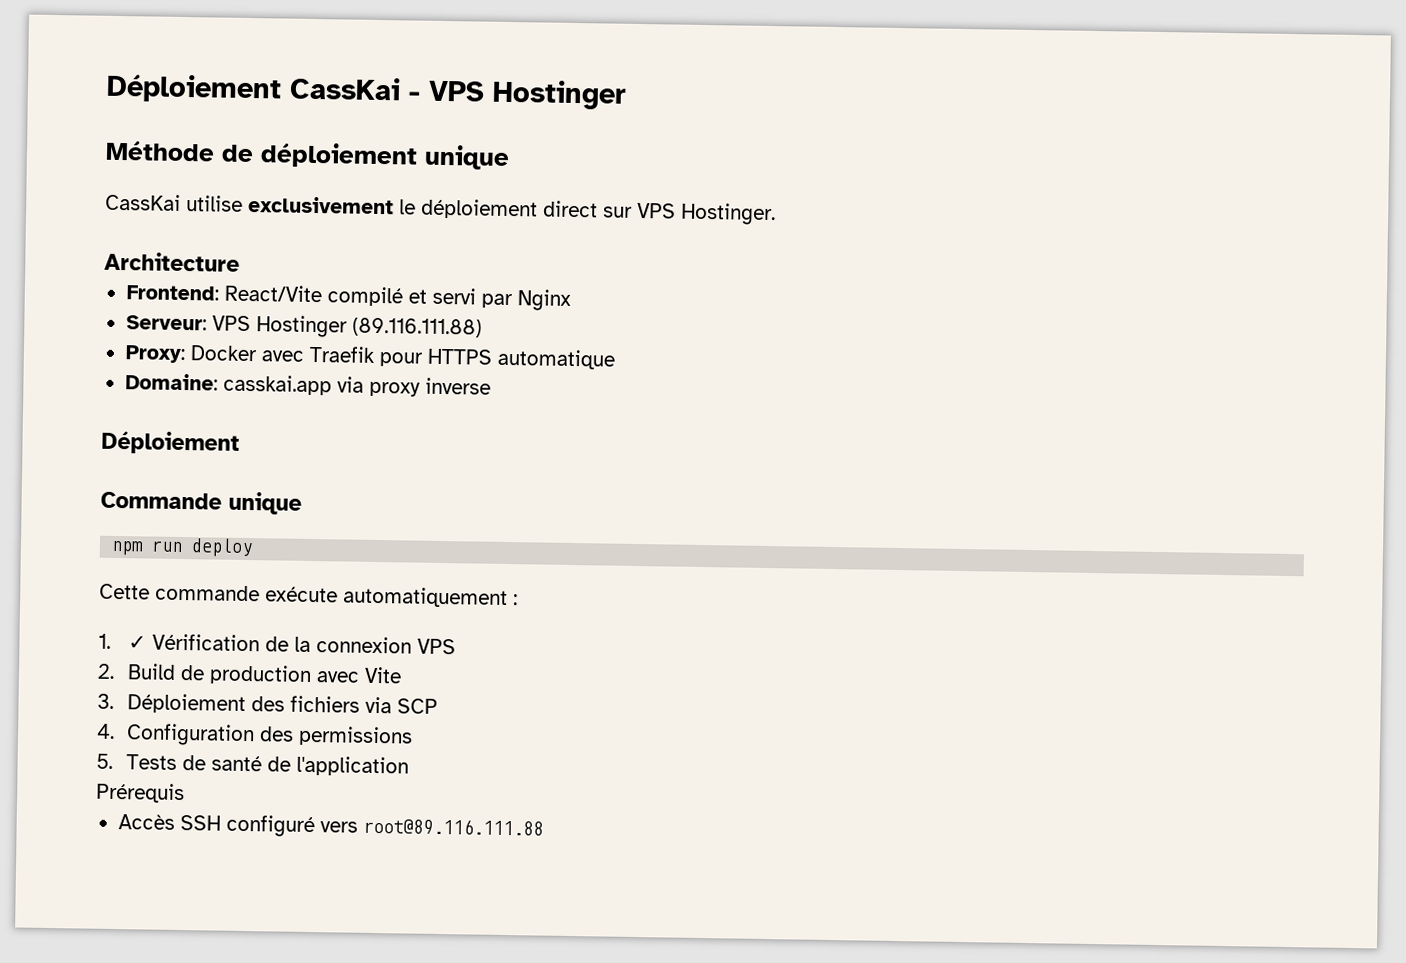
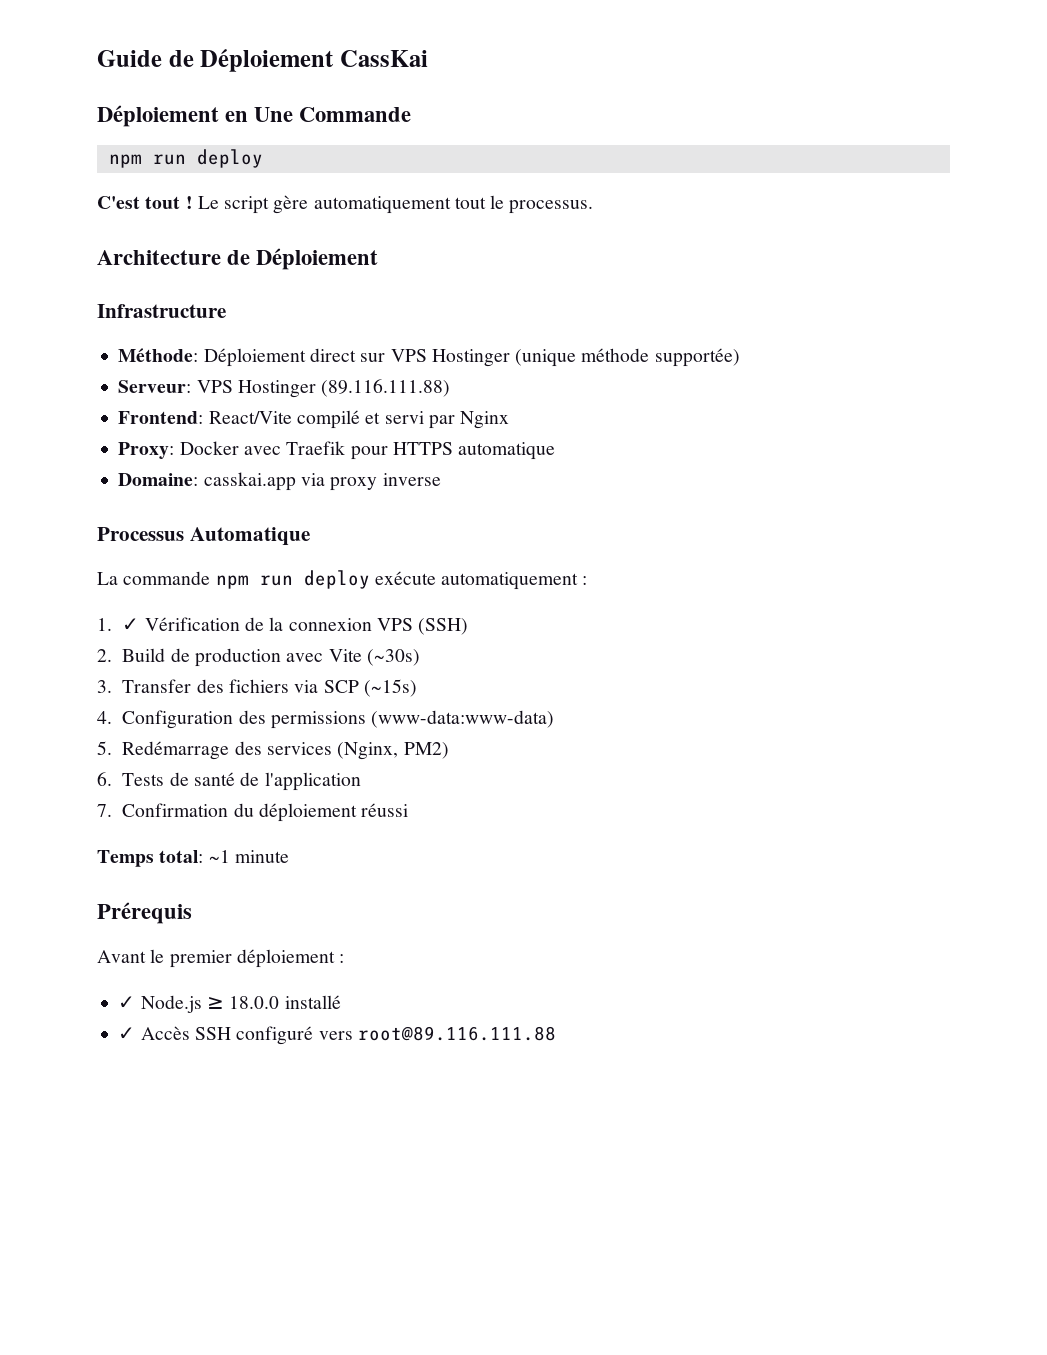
(106, 88) none -> [97,50,194,67] Guide de
[408,79,627,110] [105,140,510,170] [105,193,776,226] [104,251,240,272] - VPS Hostinger // Méthode de déploiement unique // CassKai utilise exclusivement le déploiement direct sur VPS Hostinger. // Architecture -> [97,105,412,127] [108,149,263,168] [97,195,594,214] [97,248,379,270] [97,304,226,318] [118,348,740,367] [118,379,451,398] // Déploiement en Une Commande // npm run deploy // C'est tout ! Le script gère automatiquement tout le processus. // Architecture de Déploiement // Infrastructure // Méthode: Déploiement direct sur VPS Hostinger (unique méthode supportée) // Serveur: VPS Hostinger (89.116.111.88)
[125,315,482,338] // Serveur: VPS Hostinger (89.116.111.88) -> (510, 420) none
[101,430,240,455] [100,491,302,515] [111,538,254,558] [99,583,260,602] Déploiement // Commande unique // npm run deploy // Cette commande -> [97,527,310,546] [97,570,370,589] Processus Automatique // La commande npm run deploy
(456, 646) none -> [418,618,469,635] (SSH)
(402, 675) none -> [366,649,420,666] (~30s)
[126,693,246,714] Déploiement -> [122,679,192,693] Transfer
(438, 706) none -> [363,679,417,697] (~15s)
[96,753,113,769] // 5. -> [371,710,555,728] [97,741,449,760] [97,772,112,786] (www-data:www-data) // 5. Redémarrage des services (Nginx, PM2) // 6.
[96,782,185,804] Prérequis // -> [97,803,409,822] [97,850,289,867] [97,902,192,924] [97,949,345,968] [118,995,341,1013] [118,1027,136,1040] 7. Confirmation du déploiement réussi // Temps total: ~1 minute // Prérequis // Avant le premier déploiement : // ✓ Node.js ≥ 18.0.0 installé // ✓

